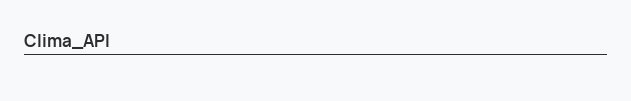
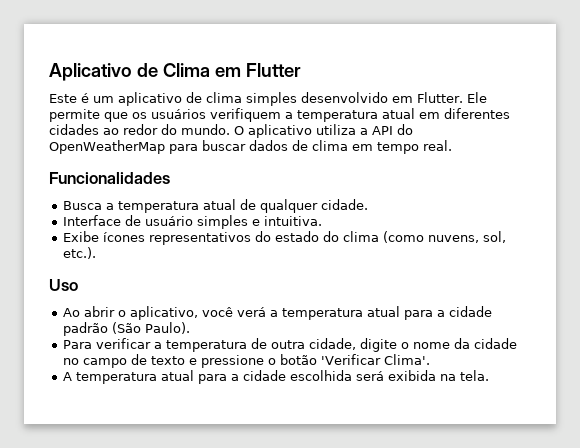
[24,34,110,49] Clima_API -> [49,63,301,81] [49,92,487,106] [49,108,510,122] [49,124,413,138] [49,140,452,154] [49,172,170,184] [63,199,369,213] [63,215,323,229] [63,231,507,245] [63,247,97,259] [49,279,78,291] [63,306,493,320] [63,322,191,336] [63,338,518,352] [63,354,431,368] [63,370,490,384] Aplicativo de Clima em Flutter // Este é um aplicativo de clima simples desenvolvido em Flutter. Ele permite que os usuários verifiquem a temperatura atual em diferentes cidades ao redor do mundo. O aplicativo utiliza a API do OpenWeatherMap para buscar dados de clima em tempo real. // Funcionalidades // Busca a temperatura atual de qualquer cidade. // Interface de usuário simples e intuitiva. // Exibe ícones representativos do estado do clima (como nuvens, sol, etc.). // Uso // Ao abrir o aplicativo, você verá a temperatura atual para a cidade padrão (São Paulo). // Para verificar a temperatura de outra cidade, digite o nome da cidade no campo de texto e pressione o botão 'Verificar Clima'. // A temperatura atual para a cidade escolhida será exibida na tela.

